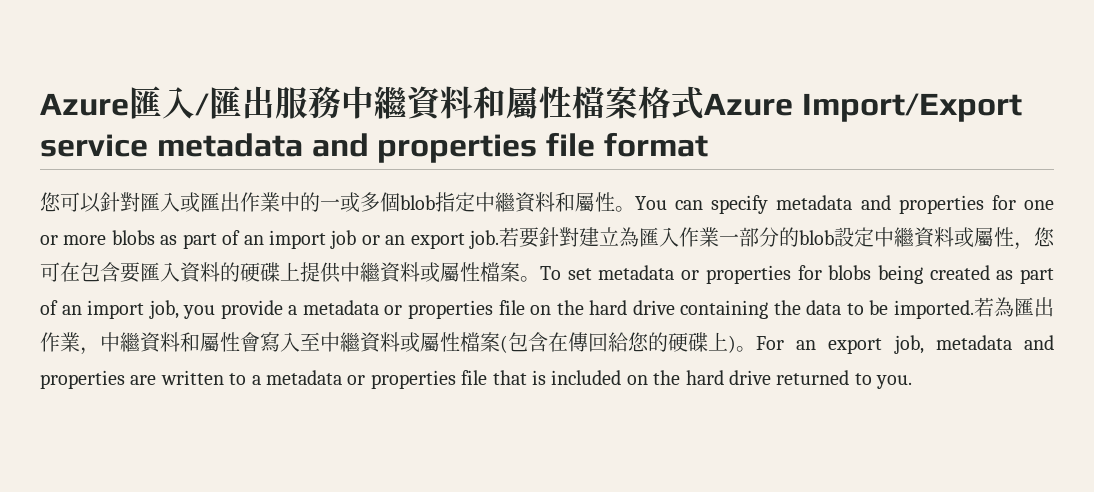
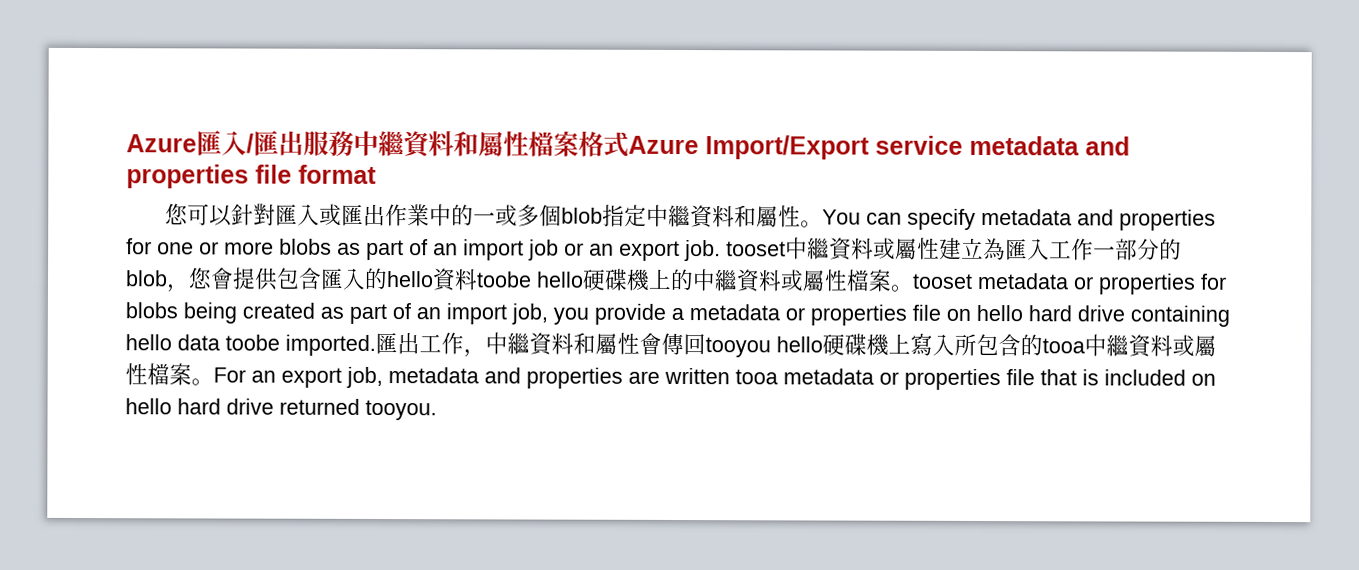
[499,227,1055,250] [40,262,592,283] 若要針對建立為匯入作業一部分的blob設定中繼資料或屬性，您可在包含要匯入資料的硬碟上提供中繼資料或屬性檔案。To set -> [726,237,1182,261] [125,267,973,293] tooset中繼資料或屬性建立為匯入工作一部分的blob，您會提供包含匯入的hello資料toobe hello硬碟機上的中繼資料或屬性檔案。tooset
[556,300,584,315] the -> [976,304,1023,322] hello
[773,297,1054,319] [40,332,80,352] the data to be imported.若為匯出作業 -> [125,331,464,356] hello data toobe imported.匯出工作
[260,332,736,353] 寫入至中繼資料或屬性檔案(包含在傳回給您的硬碟上) -> [661,332,1217,358] [125,363,192,386] 傳回tooyou hello硬碟機上寫入所包含的tooa中繼資料或屬性檔案
[229,373,261,385] to a -> [735,369,778,385] tooa
[653,370,681,385] the -> [125,398,172,415] hello
[854,373,913,389] to you. -> [365,399,437,421] tooyou.

